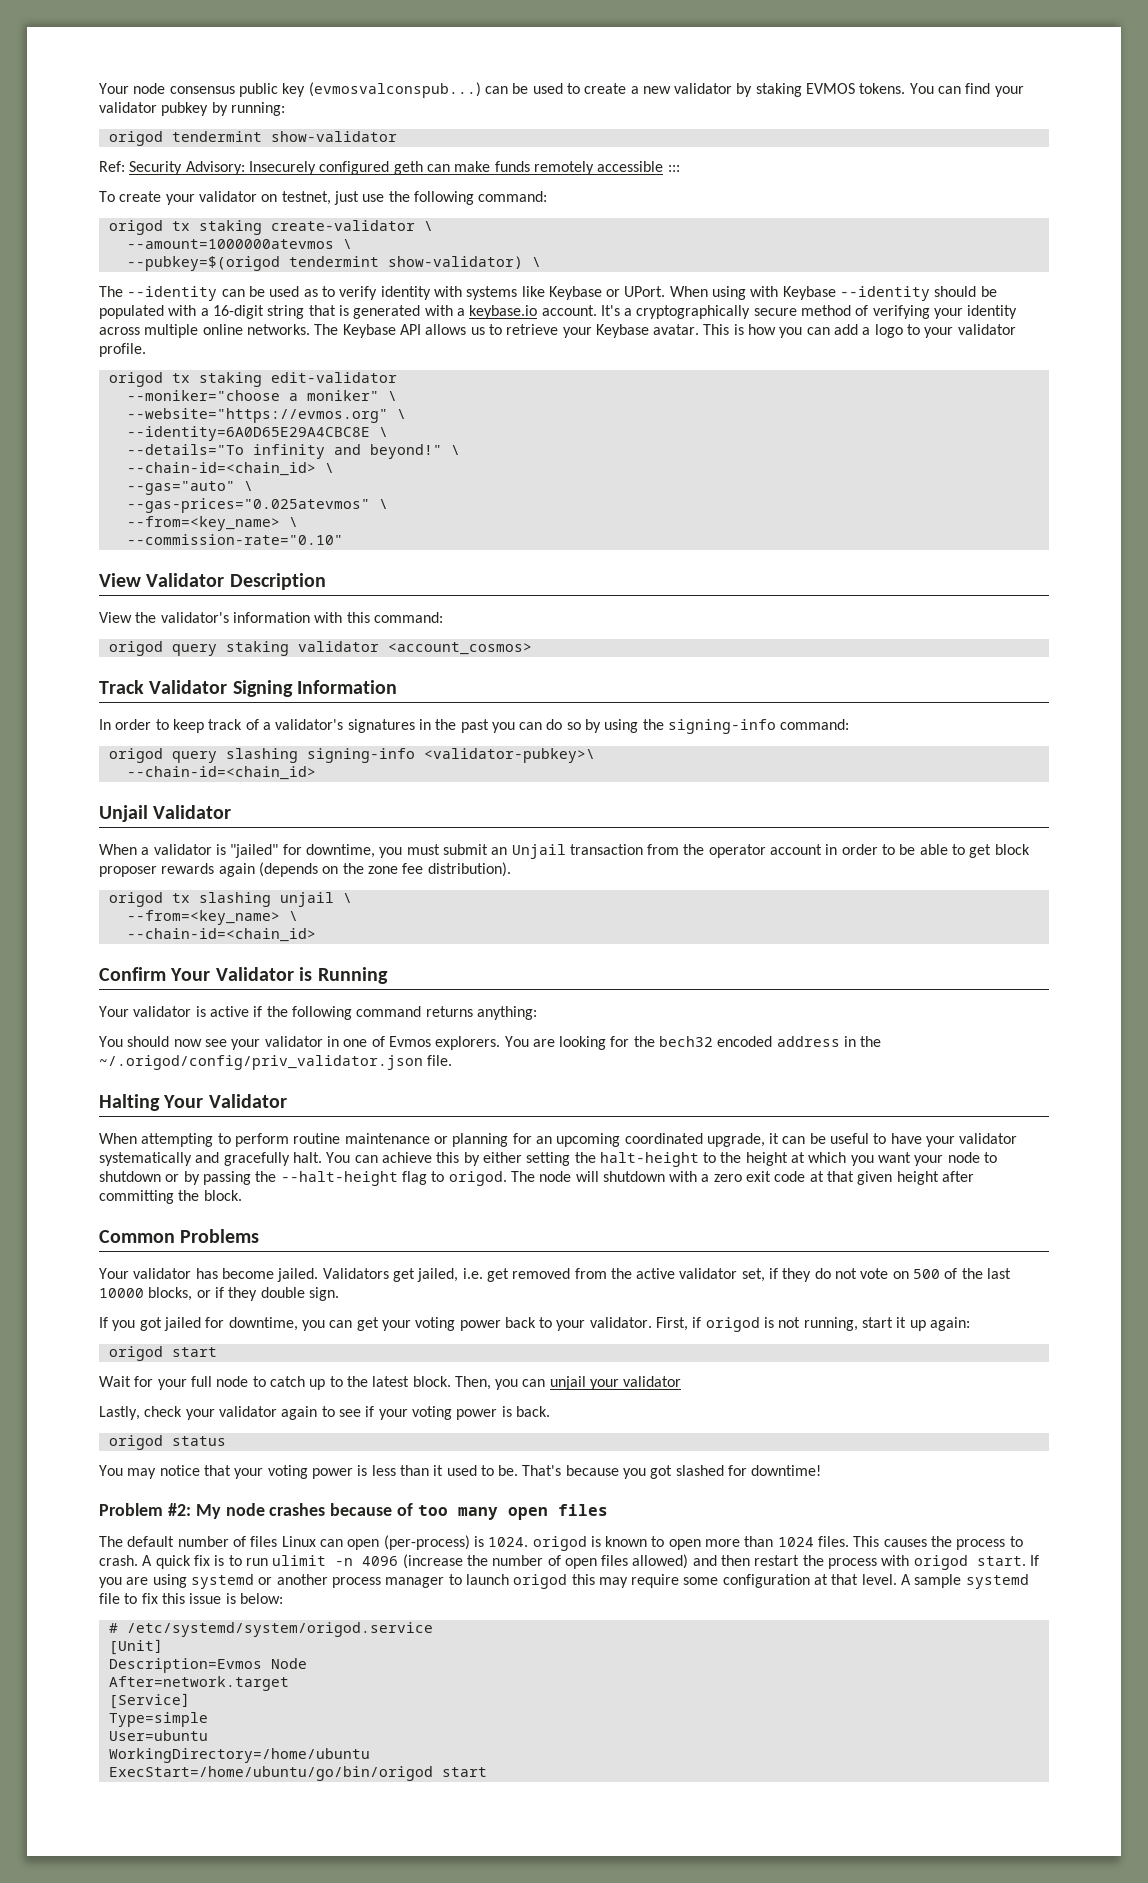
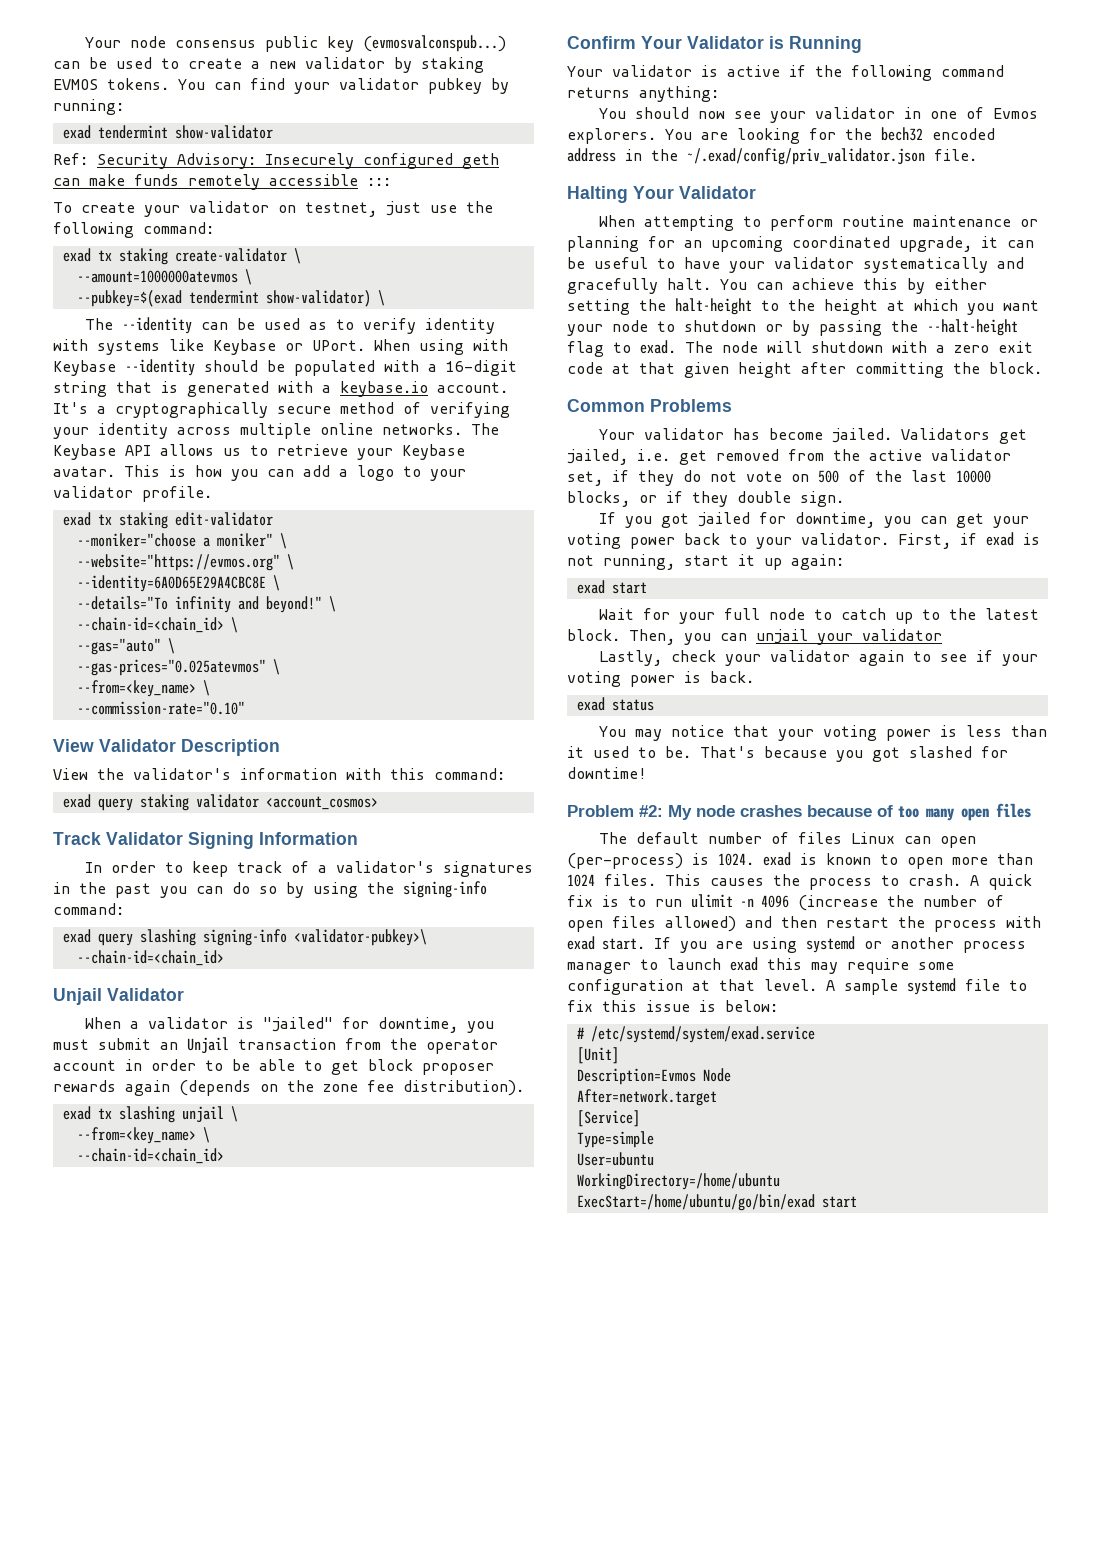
[108,131,163,146] origod -> [62,125,91,139] exad
[108,220,163,235] origod -> [62,248,91,262] exad
[126,256,280,271] --pubkey=$(origod -> [76,290,182,307] --pubkey=$(exad
[108,372,163,387] origod -> [62,512,91,526] exad
[108,641,163,656] origod -> [62,794,91,808] exad
[108,748,163,763] origod -> [62,929,91,943] exad
[108,892,163,907] origod -> [62,1106,91,1120] exad
[99,1055,423,1070] ~/.origod/config/priv_validator.json -> [687,148,925,165] ~/.exad/config/priv_validator.json
[448,1171,507,1186] origod. -> [640,340,676,354] exad.
[705,1317,760,1332] origod -> [986,532,1014,546] exad
[108,1346,163,1361] origod -> [576,580,605,594] exad
[108,1435,163,1450] origod -> [576,697,605,711] exad
[532,1536,587,1551] origod -> [763,852,791,866] exad
[913,1555,968,1570] origod -> [567,936,595,950] exad
[513,1574,568,1589] origod -> [730,957,758,971] exad
[126,1622,433,1637] /etc/systemd/system/origod.service -> [590,1026,815,1043] /etc/systemd/system/exad.service
[108,1766,433,1781] ExecStart=/home/ubuntu/go/bin/origod -> [576,1194,815,1211] ExecStart=/home/ubuntu/go/bin/exad

